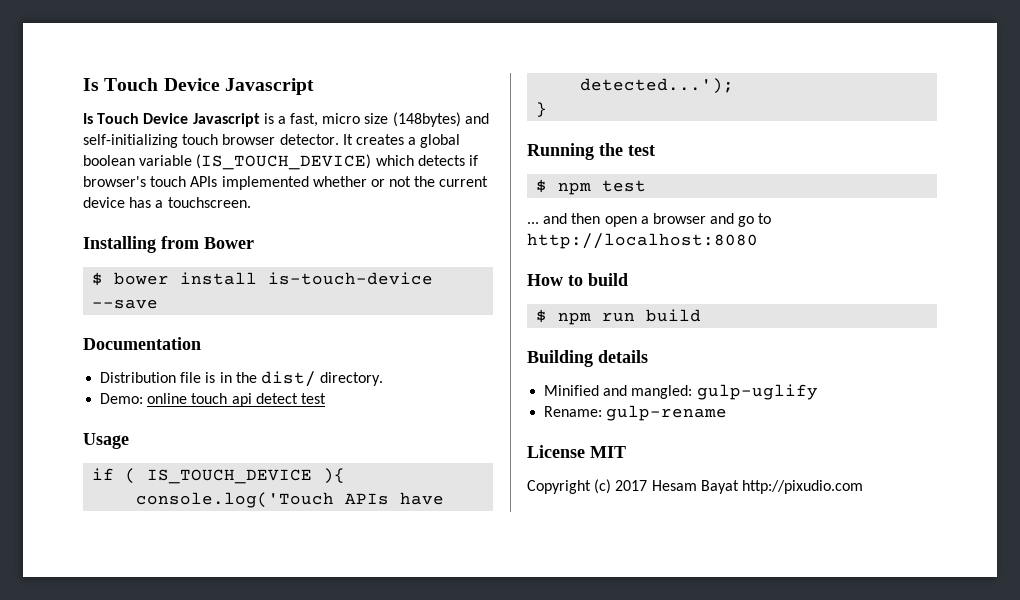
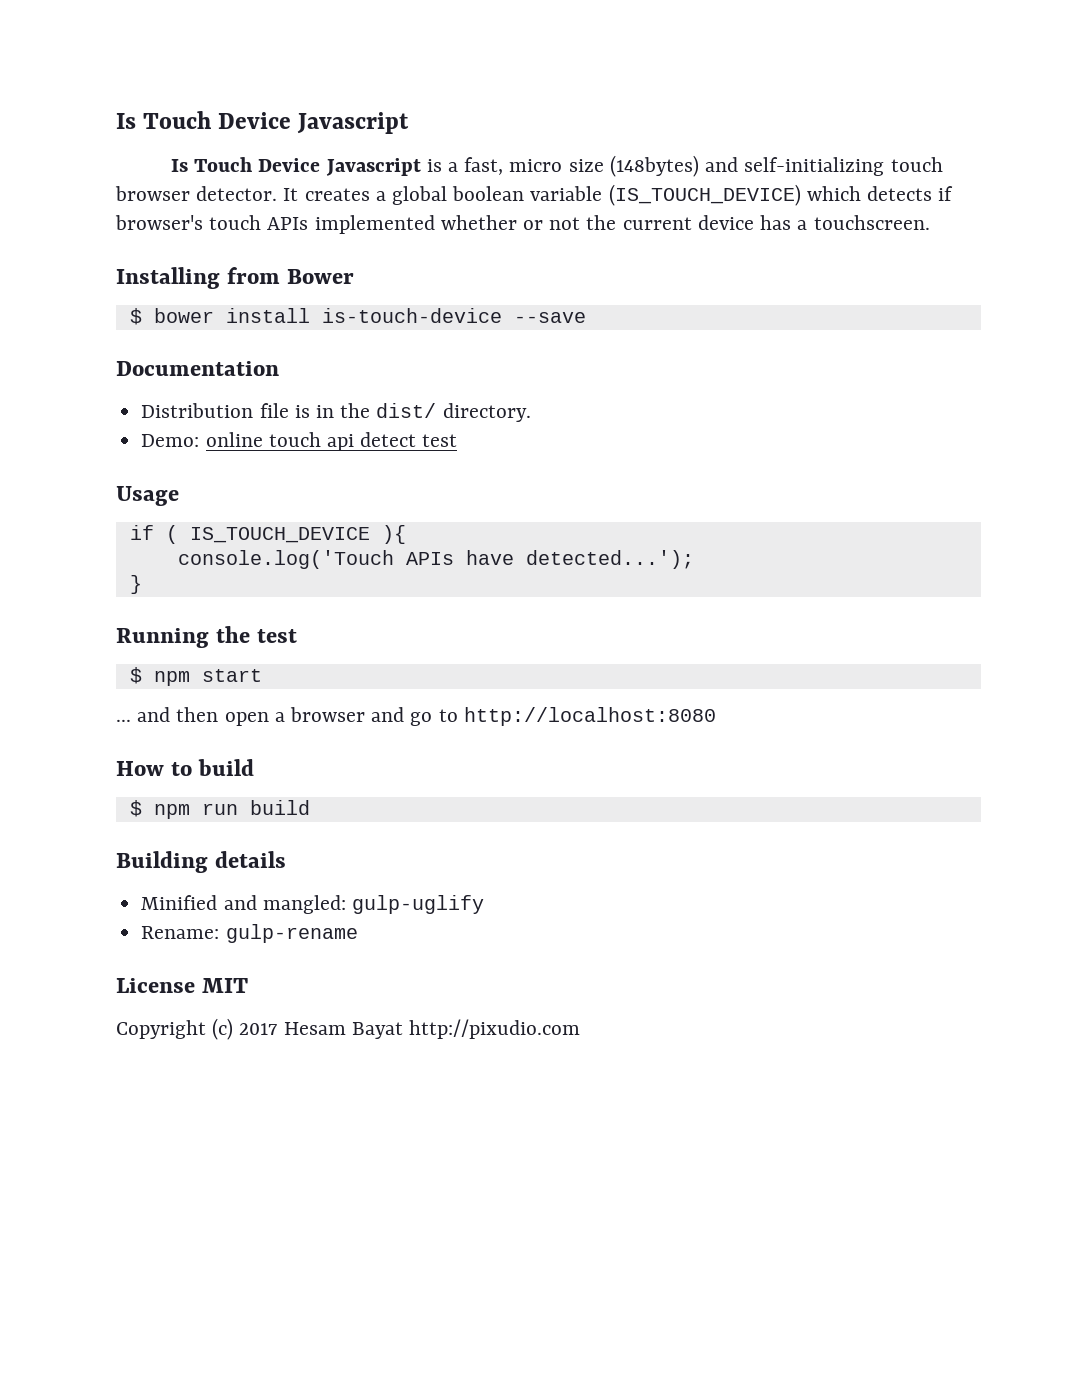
[602,180,647,192] test -> [201,669,262,682] start

